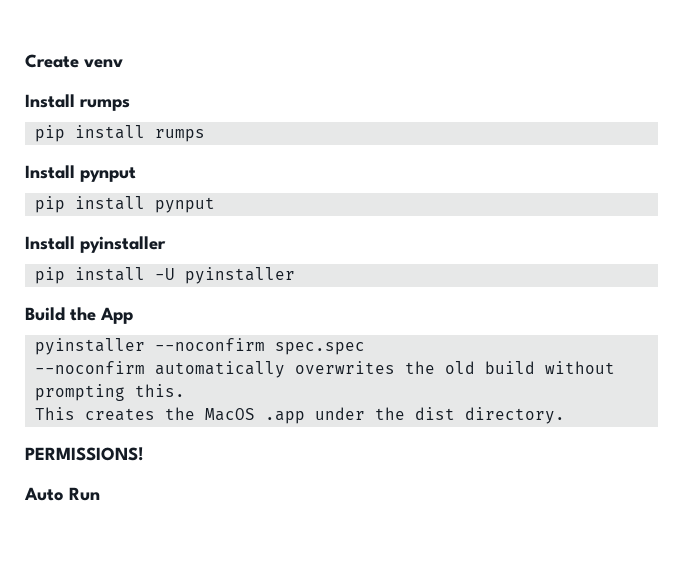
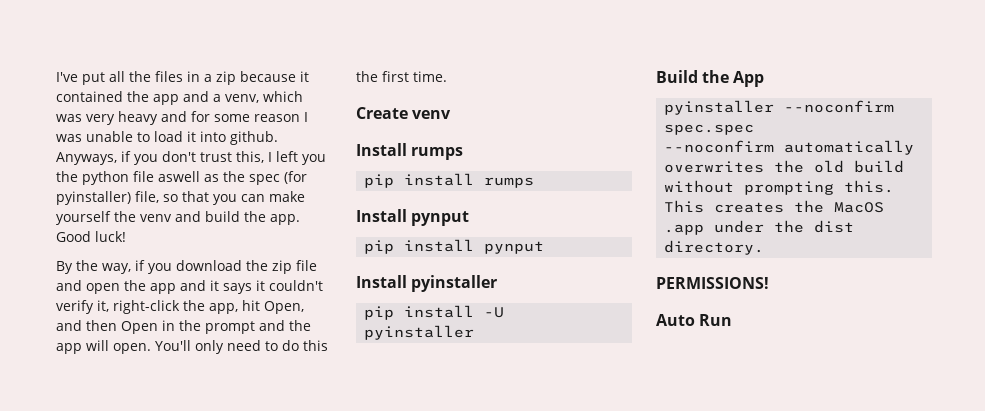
(25, 61) none -> [56,71,309,85] [56,91,303,105] [56,111,308,125] [56,131,278,145] [56,151,326,165] [56,171,307,185] [56,191,305,205] [56,211,300,225] [56,231,126,242] [56,260,317,274] [56,280,323,294] [56,300,304,314] [56,320,311,334] [56,340,328,354] [356,71,447,82] I've put all the files in a zip because it contained the app and a venv, which was very heavy and for some reason I was unable to load it into github. Anyways, if you don't trust this, I left you the python file aswell as the spec (for pyinstaller) file, so that you can make yourself the venv and build the app. Good luck! // By the way, if you download the zip file and open the app and it says it couldn't verify it, right-click the app, hit Open, and then Open in the prompt and the app will open. You'll only need to do this the first time. //

